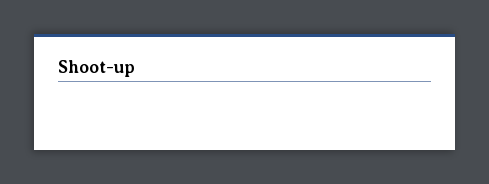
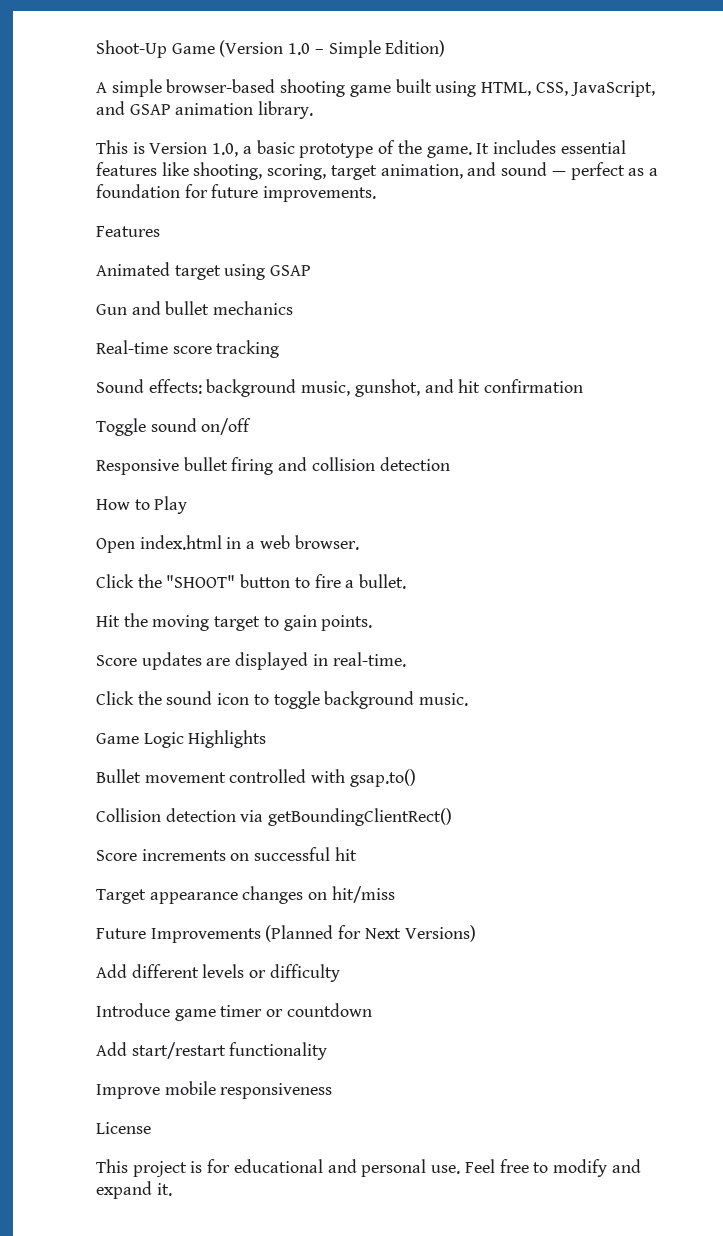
[58,60,135,77] Shoot-up -> [96,40,446,58] [96,79,655,97] [96,101,314,119] [96,140,626,158] [96,162,658,180] [96,184,377,202] [96,226,160,237] [96,262,312,280] [96,301,294,315] [96,340,280,358] [96,379,584,397] [96,418,252,436] [96,457,450,475] [96,496,188,514] [96,535,359,553] [96,574,407,589] [96,613,373,631] [96,652,406,670] [96,691,469,709] [96,730,267,748] [96,769,416,787] [96,808,453,826] [96,847,357,861] [96,886,395,904] [96,925,476,943] [96,964,340,982] [96,1003,372,1021] [96,1042,328,1060] [96,1081,333,1099] [96,1122,151,1134] [96,1159,641,1177] [96,1181,172,1199] Shoot-Up Game (Version 1.0 – Simple Edition) // A simple browser-based shooting game built using HTML, CSS, JavaScript, and GSAP animation library. // This is Version 1.0, a basic prototype of the game. It includes essential features like shooting, scoring, target animation, and sound — perfect as a foundation for future improvements. // Features // Animated target using GSAP // Gun and bullet mechanics // Real-time score tracking // Sound effects: background music, gunshot, and hit confirmation // Toggle sound on/off // Responsive bullet firing and collision detection // How to Play // Open index.html in a web browser. // Click the "SHOOT" button to fire a bullet. // Hit the moving target to gain points. // Score updates are displayed in real-time. // Click the sound icon to toggle background music. // Game Logic Highlights // Bullet movement controlled with gsap.to() // Collision detection via getBoundingClientRect() // Score increments on successful hit // Target appearance changes on hit/miss // Future Improvements (Planned for Next Versions) // Add different levels or difficulty // Introduce game timer or countdown // Add start/restart functionality // Improve mobile responsiveness // License // This project is for educational and personal use. Feel free to modify and expand it.

